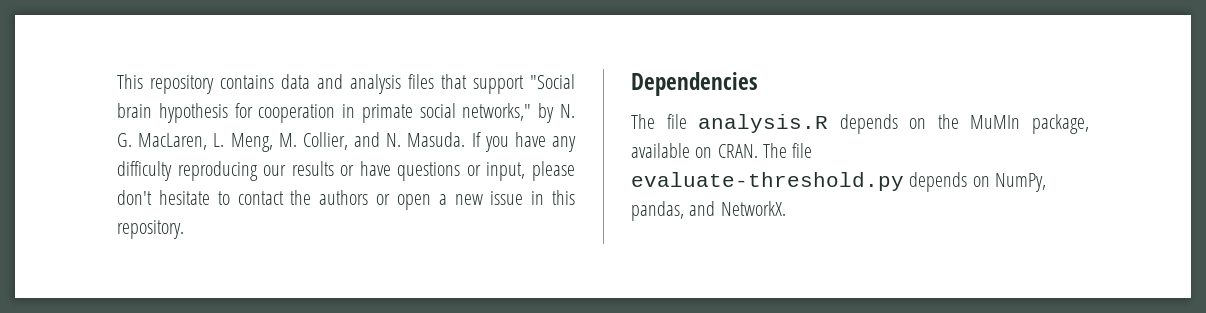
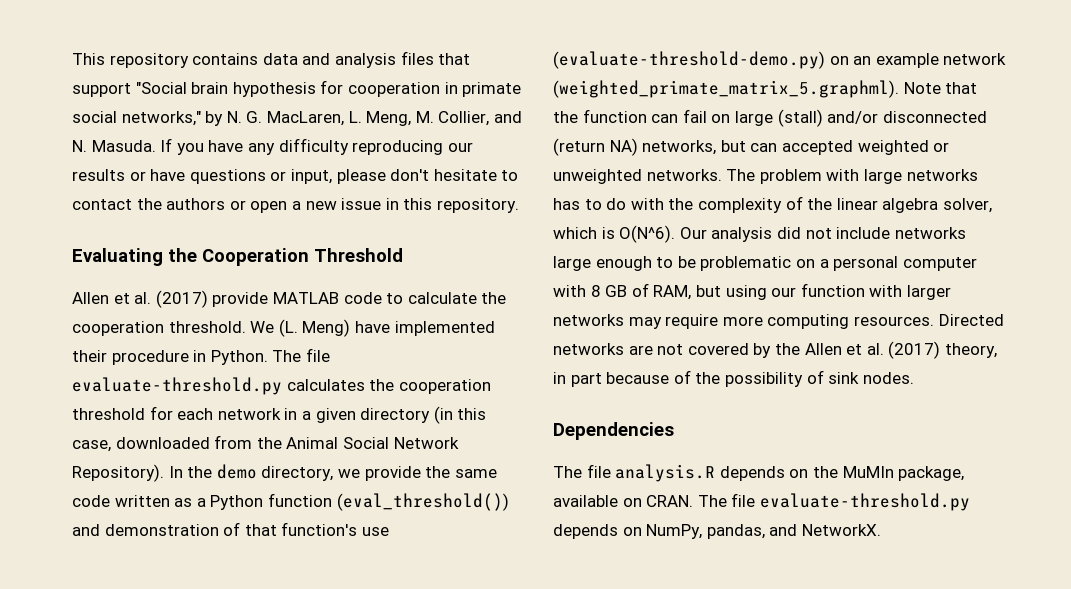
(184, 229) none -> [72,248,403,266] [72,290,507,308] [72,319,495,337] [72,348,330,365] [72,377,491,395] [72,406,487,424] [72,435,459,452] [72,464,497,482] [72,493,509,511] [72,522,389,536] [553,51,1007,69] [553,80,978,98] [553,109,987,127] [553,138,950,156] [553,169,978,184] [553,196,992,213] [553,225,966,243] [553,256,977,271] [553,283,951,300] [553,314,1004,329] [553,341,997,359] [553,370,914,387] // Evaluating the Cooperation Threshold // Allen et al. (2017) provide MATLAB code to calculate the cooperation threshold. We (L. Meng) have implemented their procedure in Python. The file evaluate-threshold.py calculates the cooperation threshold for each network in a given directory (in this case, downloaded from the Animal Social Network Repository). In the demo directory, we provide the same code written as a Python function (eval_threshold()) and demonstration of that function's use (evaluate-threshold-demo.py) on an example network (weighted_primate_matrix_5.graphml). Note that the function can fail on large (stall) and/or disconnected (return NA) networks, but can accepted weighted or unweighted networks. The problem with large networks has to do with the complexity of the linear algebra solver, which is O(N^6). Our analysis did not include networks large enough to be problematic on a personal computer with 8 GB of RAM, but using our function with larger networks may require more computing resources. Directed networks are not covered by the Allen et al. (2017) theory, in part because of the possibility of sink nodes.

